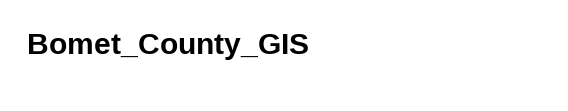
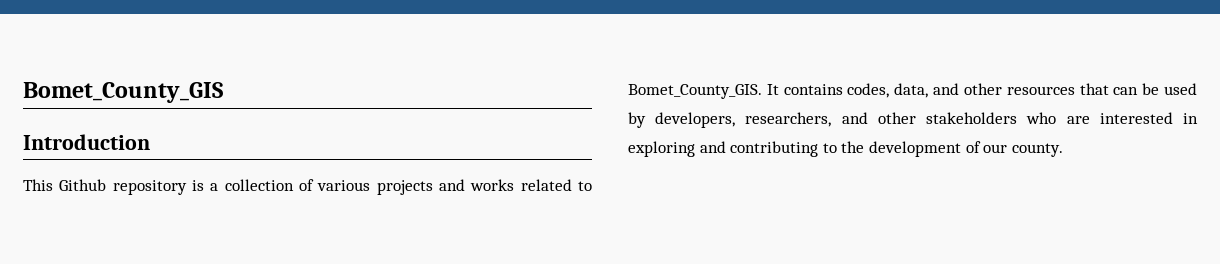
(309, 47) none -> [23,134,150,150] [23,179,592,195] [628,83,1197,99] [628,112,1198,128] [628,141,1063,157] // Introduction // This Github repository is a collection of various projects and works related to Bomet_County_GIS. It contains codes, data, and other resources that can be used by developers, researchers, and other stakeholders who are interested in exploring and contributing to the development of our county.

